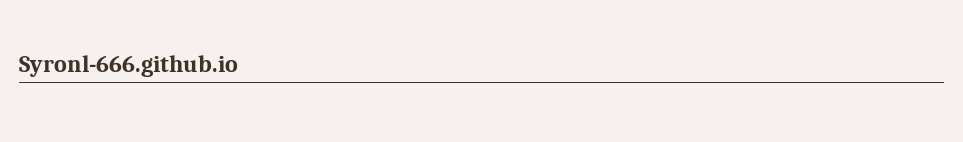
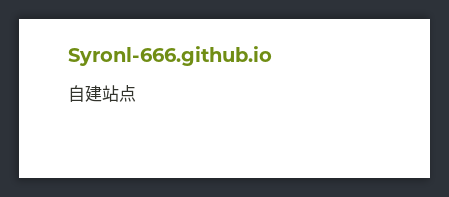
(238, 66) none -> [68,85,136,102] // 自建站点

